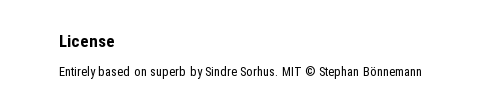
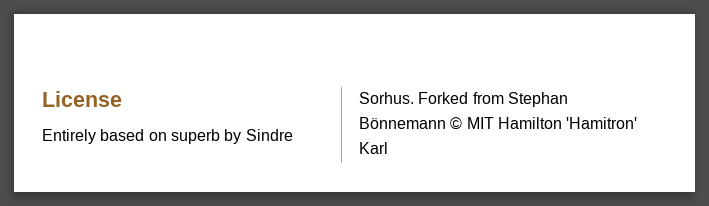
[281,66,422,79] MIT © Stephan Bönnemann -> [418,92,568,107] [359,117,638,130] [359,142,388,154] Forked from Stephan Bönnemann © MIT Hamilton 'Hamitron' Karl

